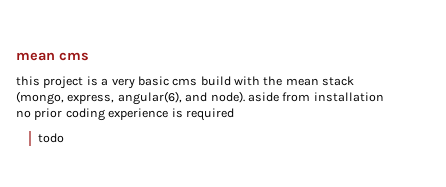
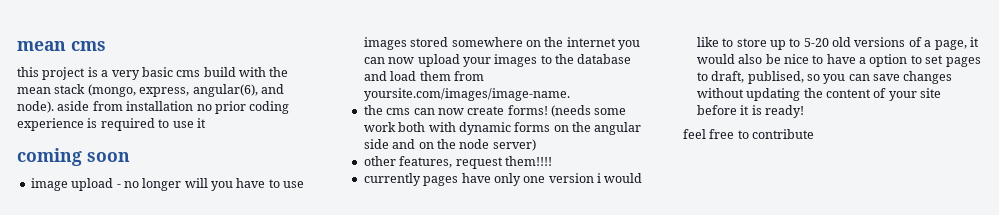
[37,133,64,143] // todo -> [158,118,206,128] [17,148,130,166] [30,178,305,191] [363,37,640,50] [363,54,632,67] [363,71,484,81] [363,88,570,101] [363,105,627,117] [363,122,642,135] [363,139,536,151] [363,156,552,169] [363,173,643,186] [696,37,979,50] [696,54,981,67] [696,71,953,84] [696,88,941,101] [696,105,804,118] [683,129,815,139] to use it // coming soon // image upload - no longer will you have to use images stored somewhere on the internet you can now upload your images to the database and load them from yoursite.com/images/image-name. // the cms can now create forms! (needs some work both with dynamic forms on the angular side and on the node server) // other features, request them!!!! // currently pages have only one version i would like to store up to 5-20 old versions of a page, it would also be nice to have a option to set pages to draft, publised, so you can save changes without updating the content of your site before it is ready! // feel free to contribute

